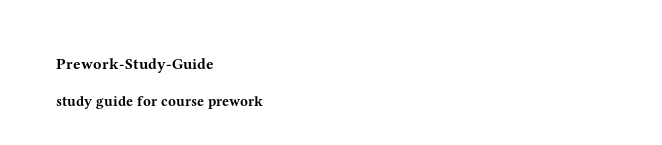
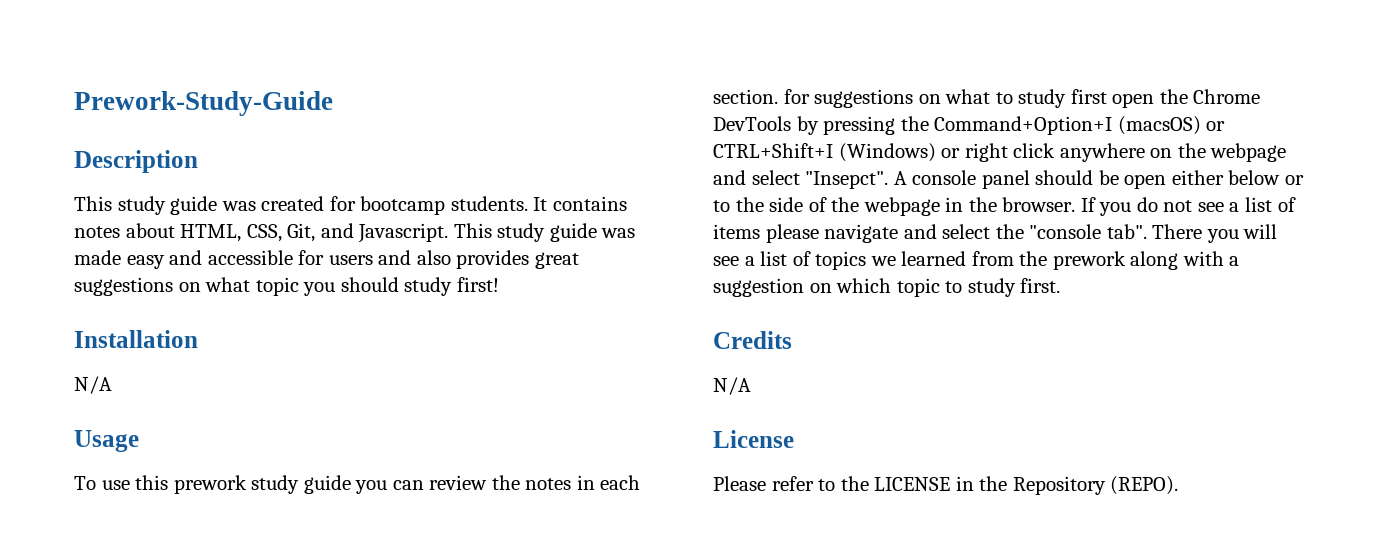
[56,96,263,109] study guide for course prework -> [74,150,198,173] [74,196,627,215] [74,223,636,243] [74,250,579,269] [74,277,499,296] [74,330,198,348] [74,376,112,394] [74,430,139,452] [74,475,641,494] [713,89,1261,108] [713,116,1226,135] [713,143,1287,162] [713,170,1304,189] [713,197,1296,216] [713,224,1278,243] [713,251,1240,270] [713,278,1061,297] [713,331,792,349] [713,377,751,395] [713,430,794,448] [713,476,1179,495] Description // This study guide was created for bootcamp students. It contains notes about HTML, CSS, Git, and Javascript. This study guide was made easy and accessible for users and also provides great suggestions on what topic you should study first! // Installation // N/A // Usage // To use this prework study guide you can review the notes in each section. for suggestions on what to study first open the Chrome DevTools by pressing the Command+Option+I (macsOS) or CTRL+Shift+I (Windows) or right click anywhere on the webpage and select "Insepct". A console panel should be open either below or to the side of the webpage in the browser. If you do not see a list of items please navigate and select the "console tab". There you will see a list of topics we learned from the prework along with a suggestion on which topic to study first. // Credits // N/A // License // Please refer to the LICENSE in the Repository (REPO).

